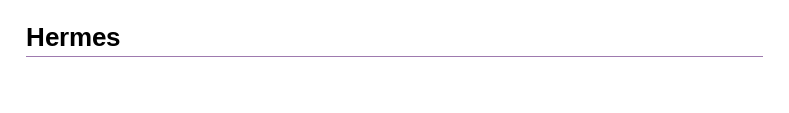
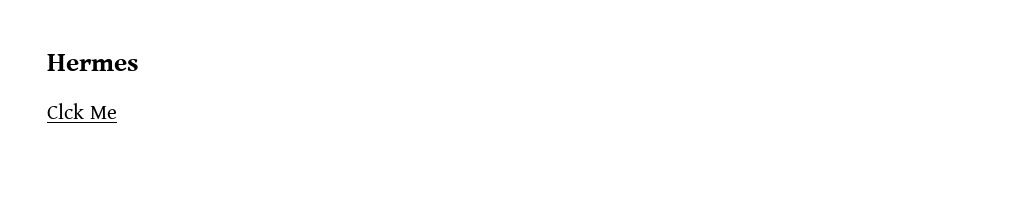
(120, 37) none -> [47,103,117,119] // Clck Me

